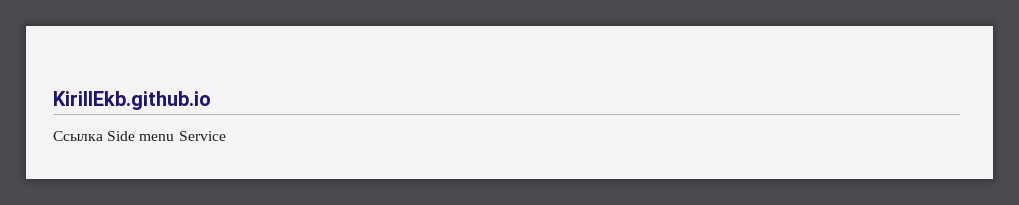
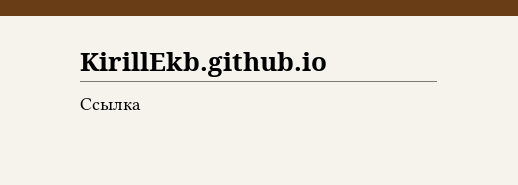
[107,131,226,141] Side menu Service -> (141, 104) none

